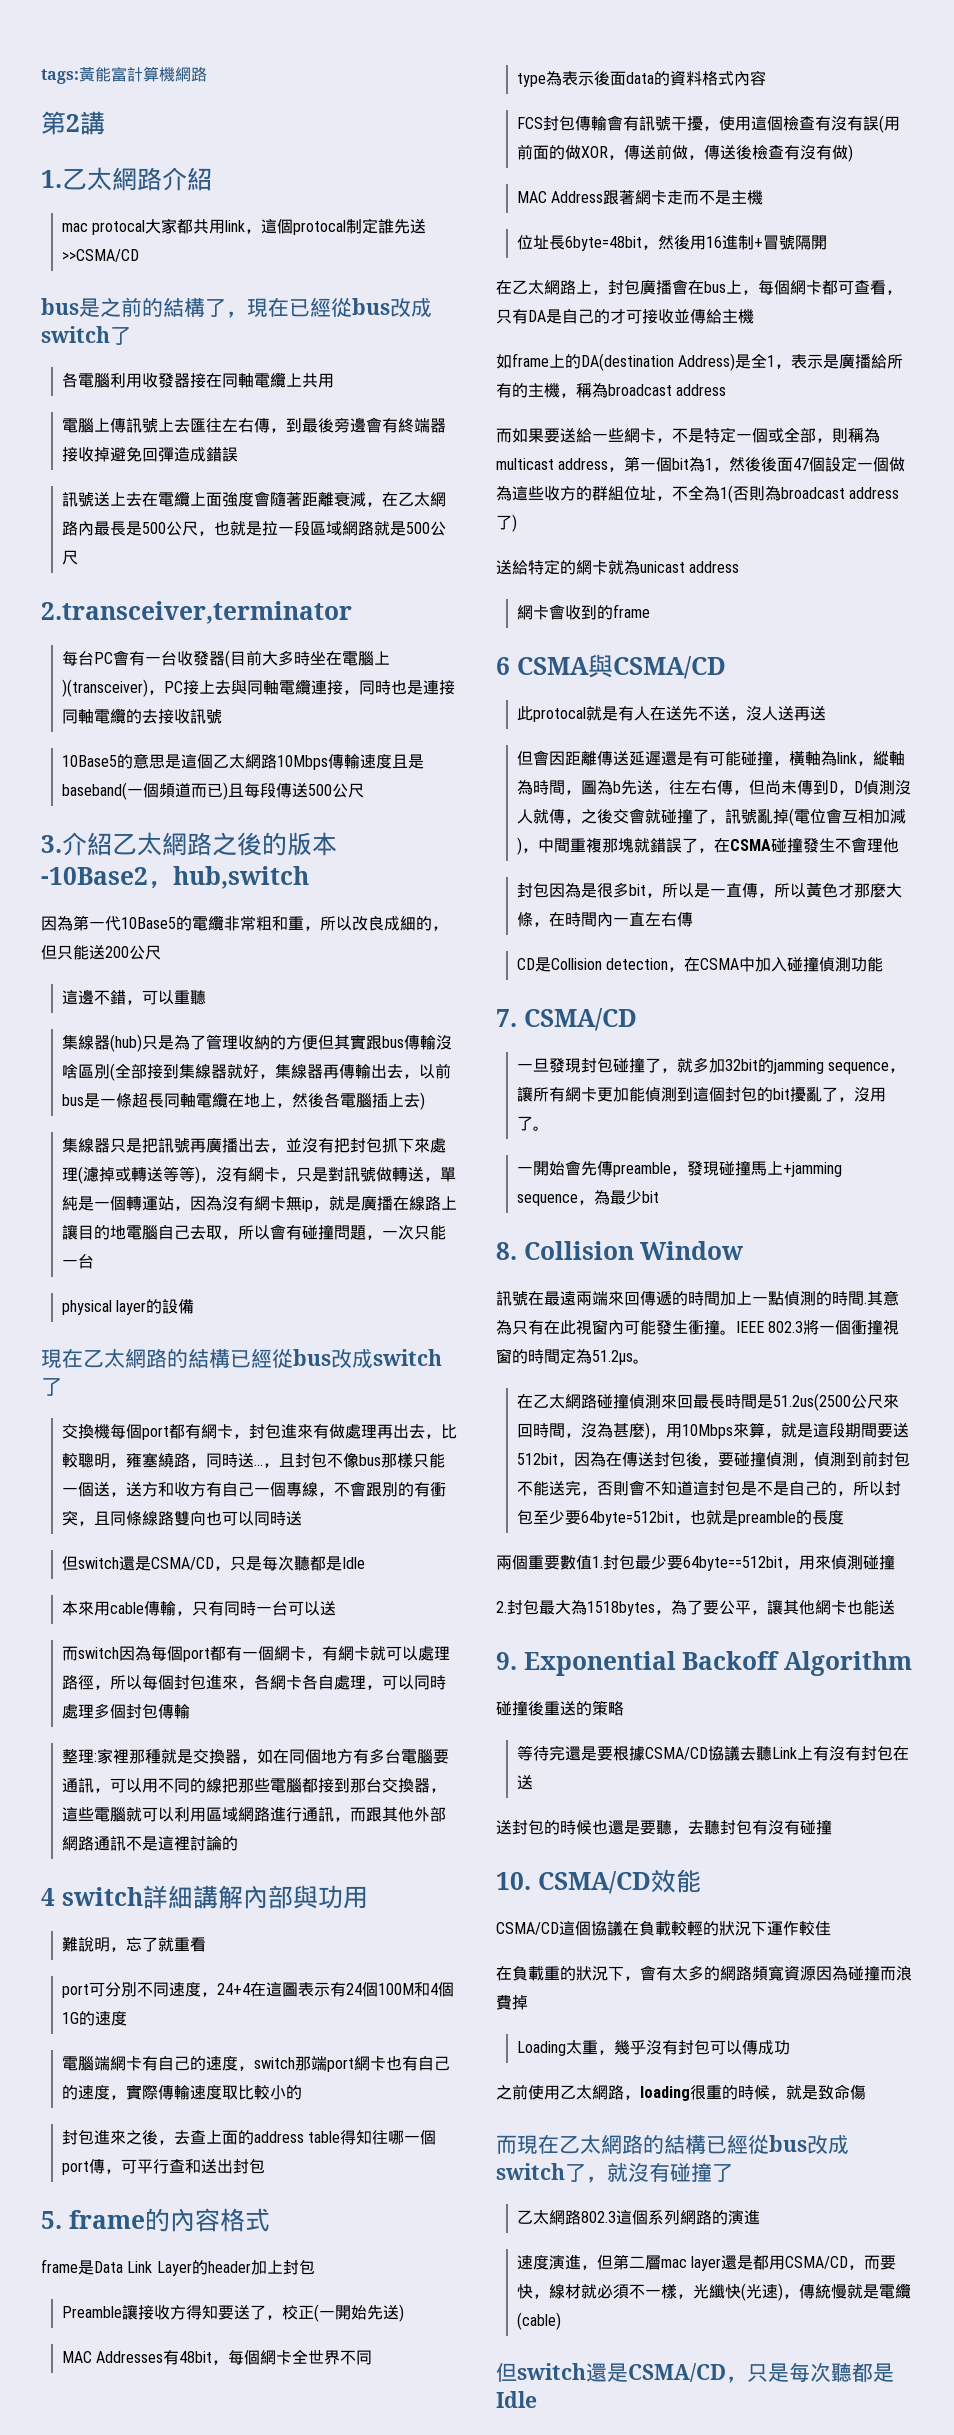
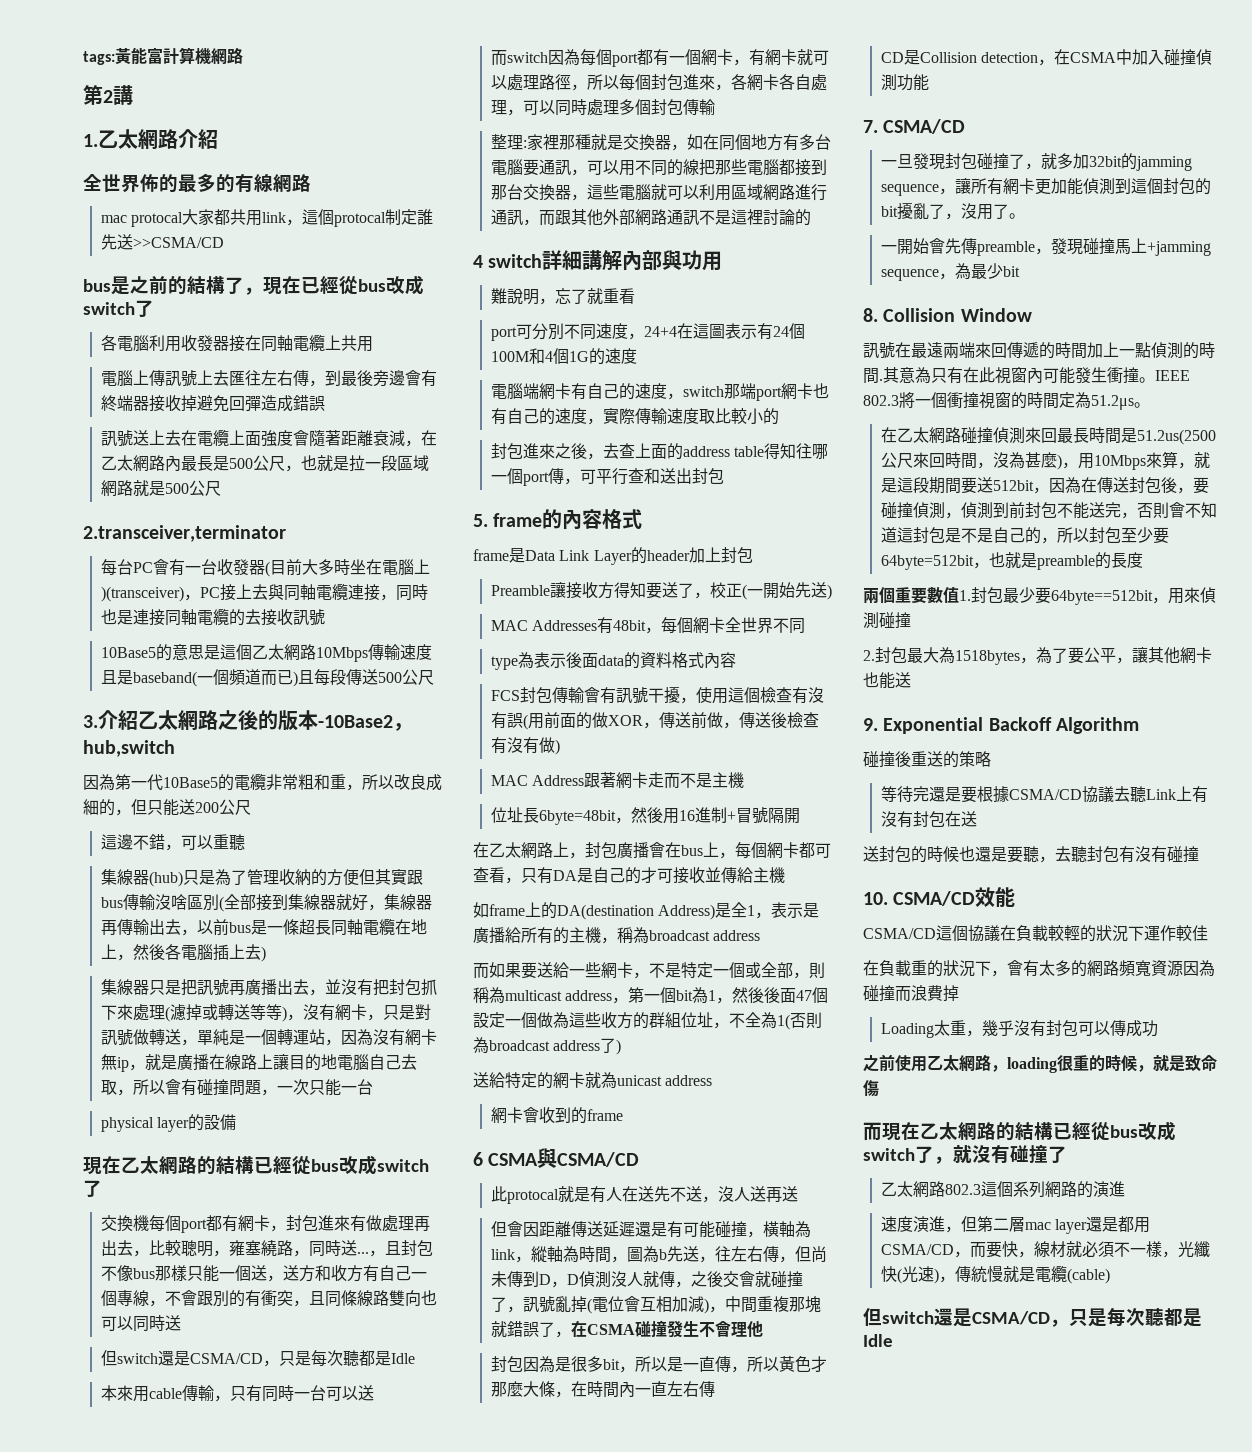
(212, 179) none -> [83,173,311,193] // 全世界佈的最多的有線網路

